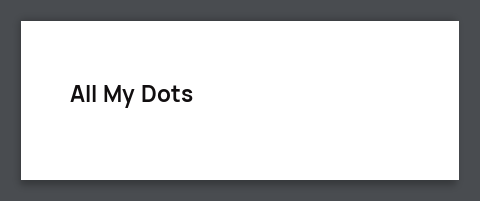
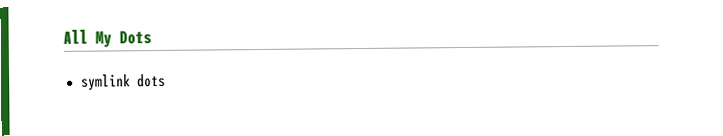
(194, 93) none -> [80,73,166,91] // symlink dots

